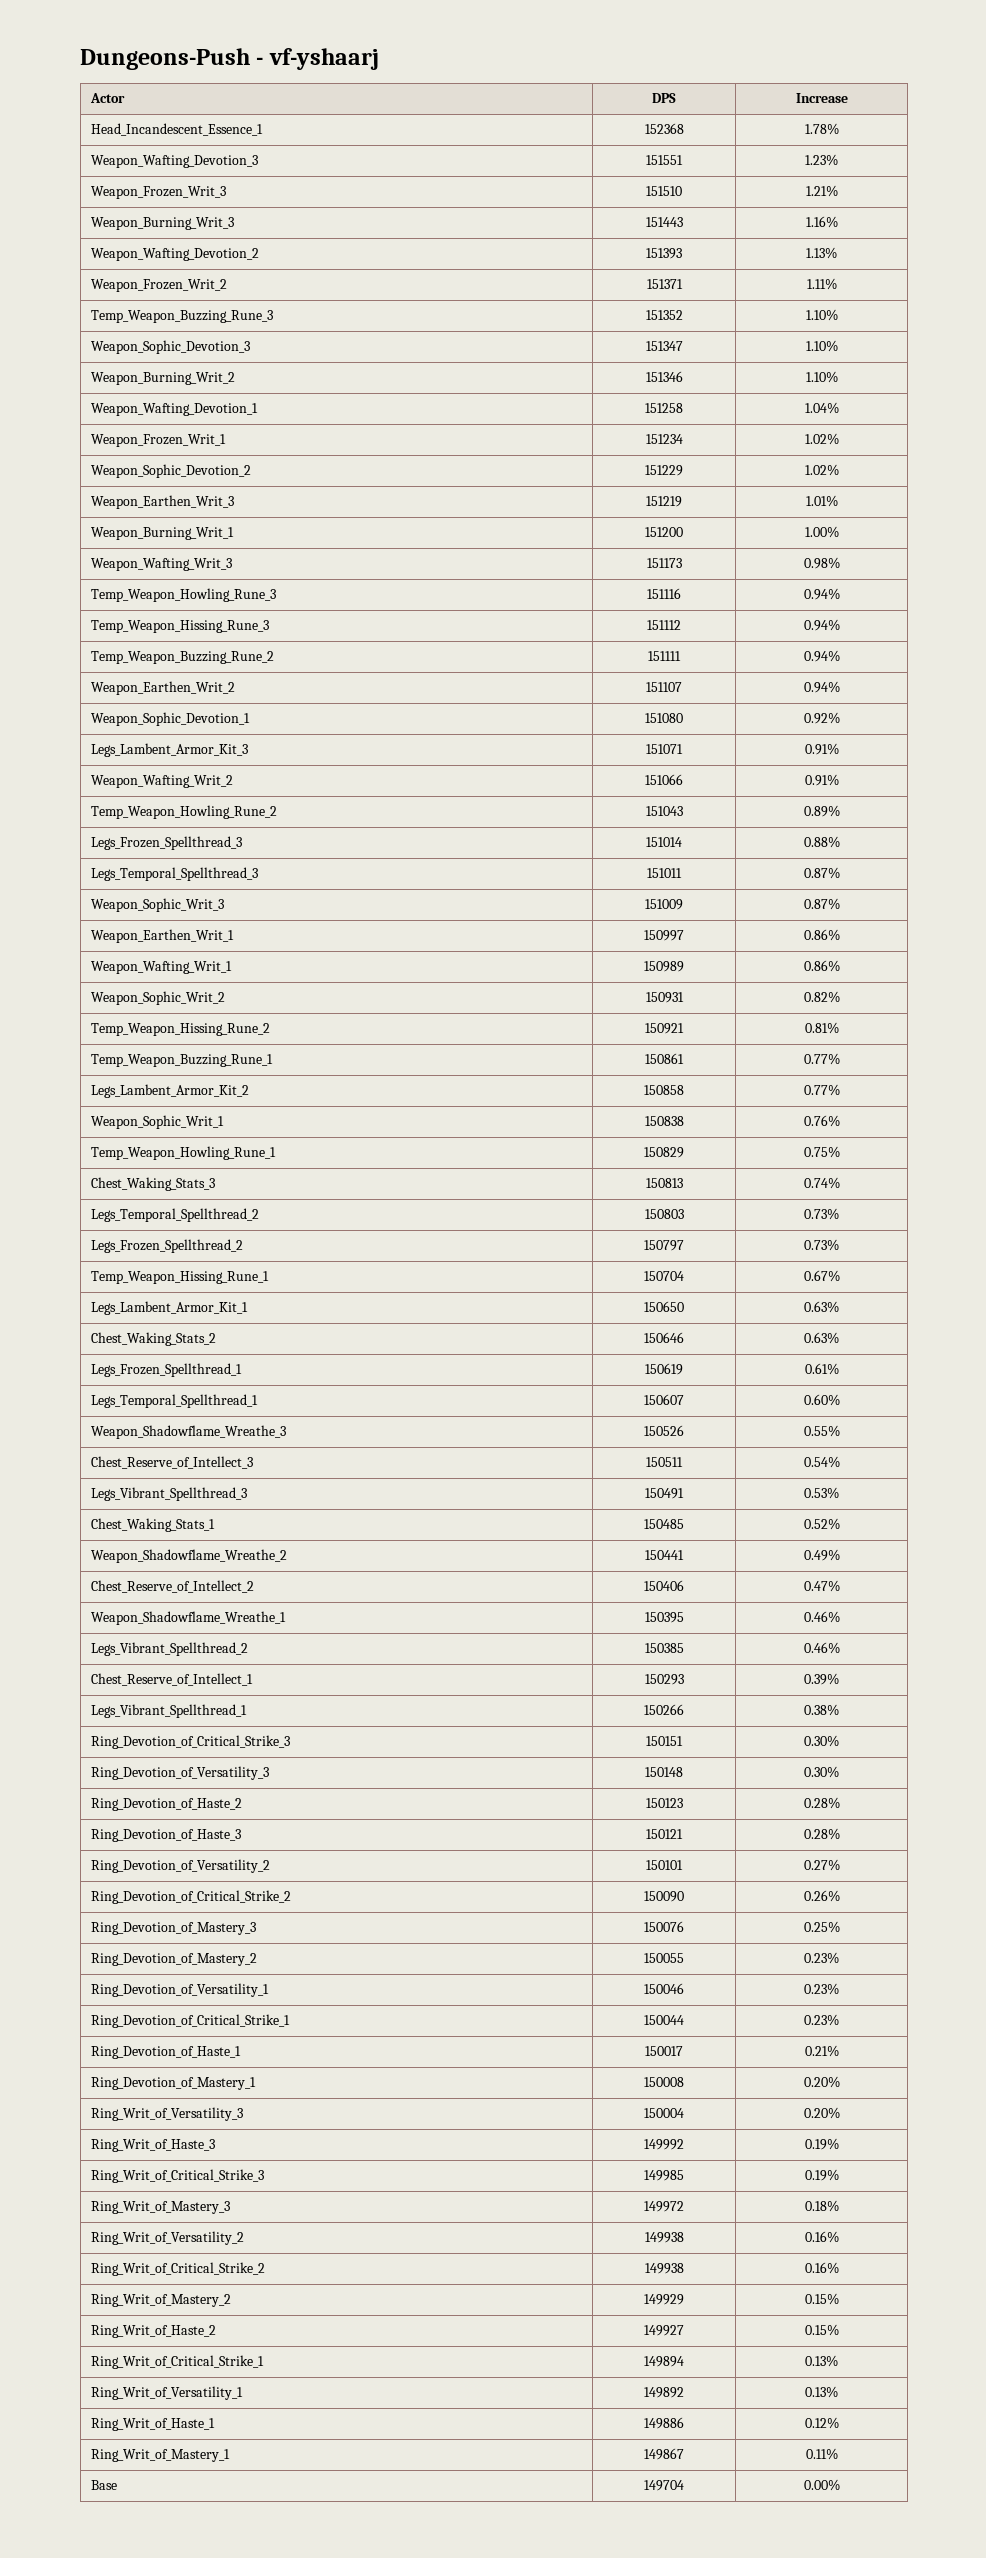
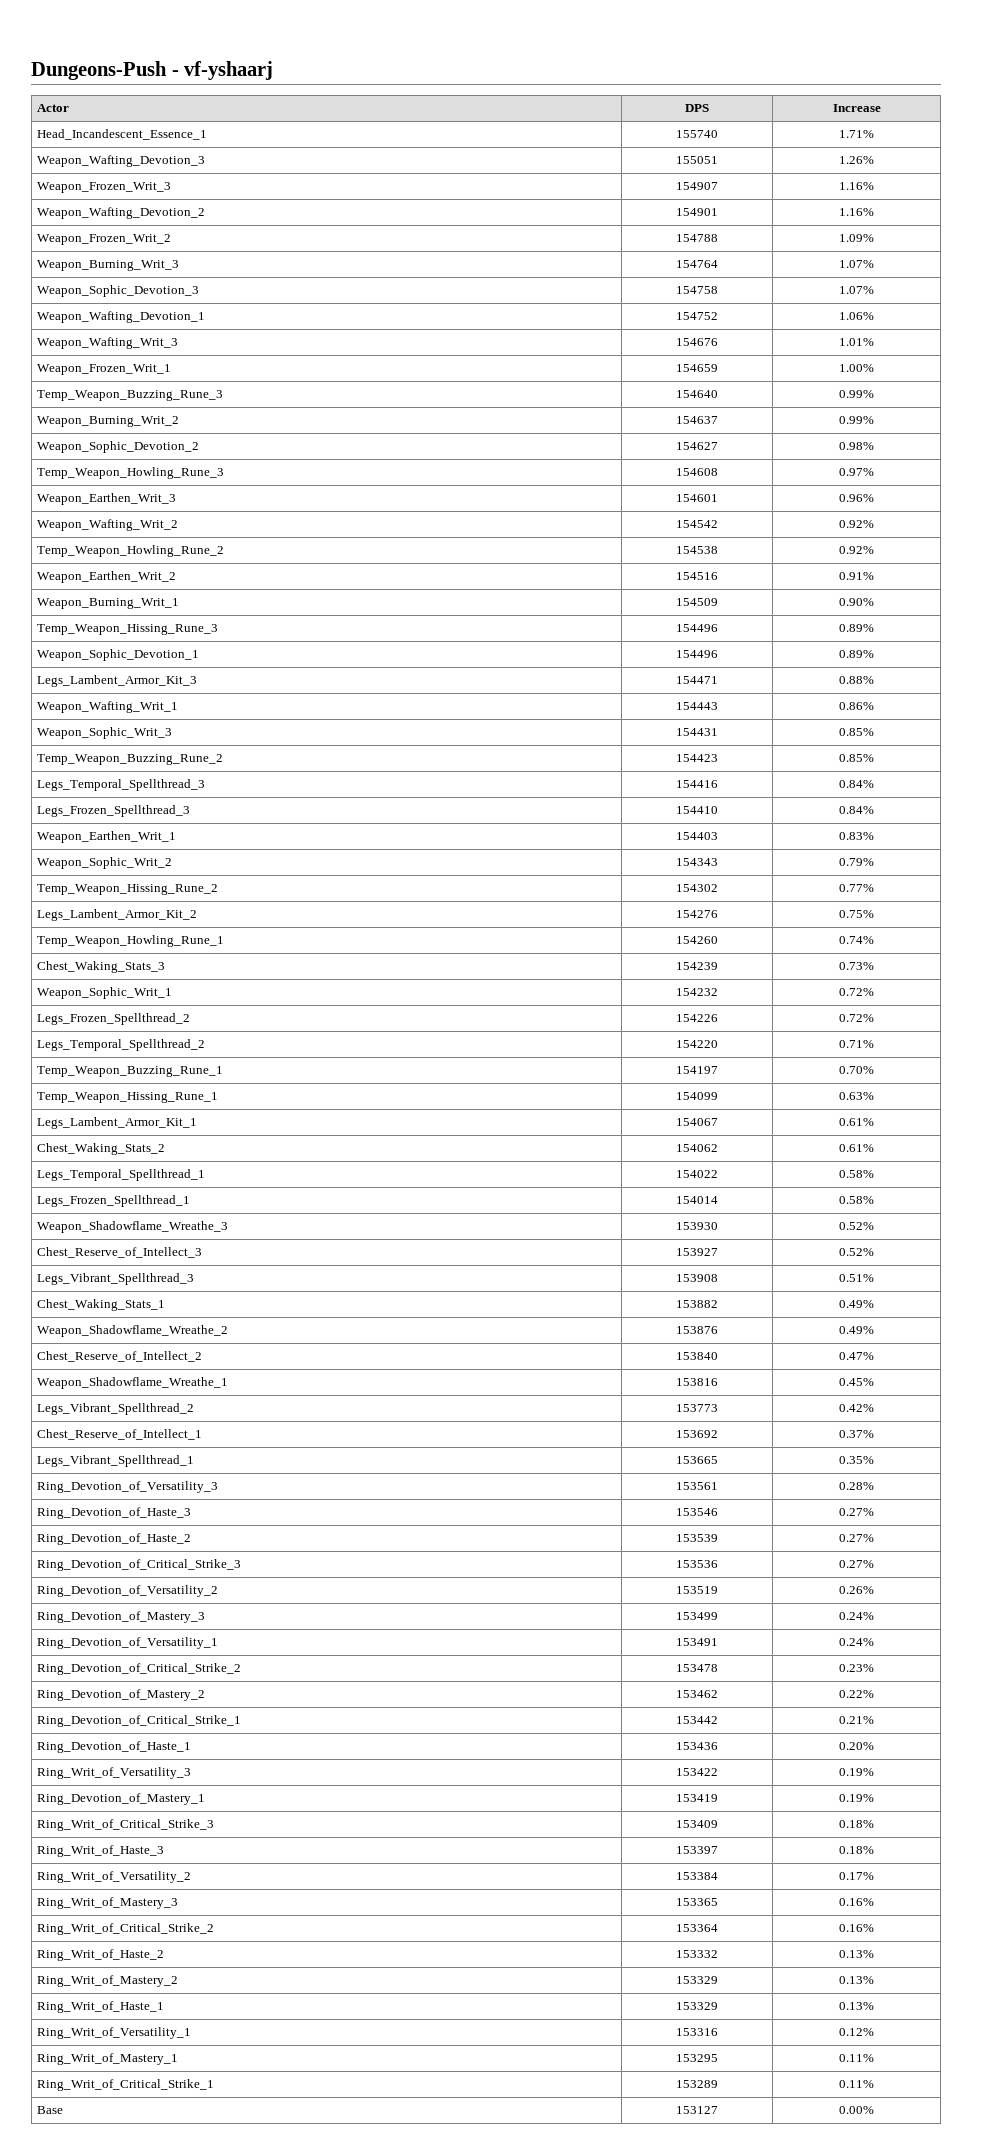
[644,123,684,134] [804,123,839,135] 152368 | 1.78% -> [676,130,719,138] [839,130,875,138] 155740 | 1.71%
[646,155,683,165] [805,154,838,166] 151551 | 1.23% -> [676,156,719,164] [839,156,875,164] 155051 | 1.26%
[646,186,682,196] [805,185,838,197] [90,217,234,230] [645,217,683,227] 151510 | 1.21% // Weapon_Burning_Writ_3 | 151443 -> [676,182,719,190] 154907
[646,248,682,259] [806,247,837,259] 151393 | 1.13% -> [676,208,719,216] [839,208,875,216] 154901 | 1.16%
[646,279,683,289] [806,278,837,290] [90,310,273,323] [645,310,683,320] [805,309,838,321] [90,340,250,354] [645,341,683,351] [805,340,838,352] [90,372,235,385] [645,371,683,382] [805,371,838,383] [90,403,258,416] [645,403,683,413] [804,402,839,414] [90,434,226,447] [645,434,683,444] [804,433,839,445] [90,464,251,478] [645,465,683,476] [804,464,839,476] [90,495,234,509] [646,496,682,507] [805,495,838,507] [90,527,234,540] [645,527,683,537] [804,526,839,538] [90,558,232,571] [646,558,682,568] [803,557,840,569] [90,588,276,602] [647,588,681,599] [803,588,840,600] [90,620,269,633] [647,620,681,630] [803,619,840,631] [90,651,274,664] [648,651,681,661] [803,650,840,662] [90,681,235,695] [646,682,682,692] [803,681,840,693] [90,712,250,726] [645,713,683,723] [803,712,840,724] [90,743,248,757] [646,744,683,754] [804,743,839,755] [90,775,233,788] [645,774,683,785] [804,774,839,786] [90,805,277,819] [645,806,683,816] [803,805,840,817] [90,836,242,850] [646,837,682,847] [803,836,840,848] [90,867,258,881] [647,868,682,878] [803,867,840,879] [90,898,224,912] [645,899,683,910] [803,898,840,910] [90,929,234,943] [644,930,684,941] [803,929,840,941] [90,961,232,974] [644,961,684,972] [803,960,840,972] 151371 | 1.11% // Temp_Weapon_Buzzing_Rune_3 | 151352 | 1.10% // Weapon_Sophic_Devotion_3 | 151347 | 1.10% // Weapon_Burning_Writ_2 | 151346 | 1.10% // Weapon_Wafting_Devotion_1 | 151258 | 1.04% // Weapon_Frozen_Writ_1 | 151234 | 1.02% // Weapon_Sophic_Devotion_2 | 151229 | 1.02% // Weapon_Earthen_Writ_3 | 151219 | 1.01% // Weapon_Burning_Writ_1 | 151200 | 1.00% // Weapon_Wafting_Writ_3 | 151173 | 0.98% // Temp_Weapon_Howling_Rune_3 | 151116 | 0.94% // Temp_Weapon_Hissing_Rune_3 | 151112 | 0.94% // Temp_Weapon_Buzzing_Rune_2 | 151111 | 0.94% // Weapon_Earthen_Writ_2 | 151107 | 0.94% // Weapon_Sophic_Devotion_1 | 151080 | 0.92% // Legs_Lambent_Armor_Kit_3 | 151071 | 0.91% // Weapon_Wafting_Writ_2 | 151066 | 0.91% // Temp_Weapon_Howling_Rune_2 | 151043 | 0.89% // Legs_Frozen_Spellthread_3 | 151014 | 0.88% // Legs_Temporal_Spellthread_3 | 151011 | 0.87% // Weapon_Sophic_Writ_3 | 151009 | 0.87% // Weapon_Earthen_Writ_1 | 150997 | 0.86% // Weapon_Wafting_Writ_1 | 150989 | 0.86% -> [676,234,719,242] [839,234,875,242] [37,260,180,271] [676,260,719,268] [839,260,875,268] [37,285,200,297] [676,286,719,294] [839,286,875,294] [37,311,206,323] [676,312,719,320] [839,312,875,320] [37,337,179,349] [676,338,719,346] [839,338,875,346] [37,364,172,375] [676,364,719,372] [839,364,875,372] [37,390,224,401] [676,390,719,398] [839,390,875,398] [37,416,180,427] [676,416,719,424] [839,416,875,424] [37,441,200,453] [676,442,719,450] [839,442,875,450] [37,467,225,479] [676,468,719,476] [839,468,875,476] [37,493,177,505] [676,494,719,502] [839,494,875,502] [37,519,179,531] [676,520,719,528] [839,520,875,528] [37,545,225,557] [676,546,719,554] [839,546,875,554] [37,571,177,583] [676,572,719,580] [839,572,875,580] [37,598,180,609] [676,598,719,606] [839,598,875,606] [37,624,219,635] [676,624,719,632] [839,624,875,632] [37,649,200,661] [676,650,719,658] [839,650,875,658] [37,675,198,687] [676,676,719,684] [839,676,875,684] [37,701,179,713] [676,702,719,710] [839,702,875,710] [37,727,173,739] [676,728,719,736] [839,728,875,736] [37,754,224,765] [676,754,719,762] [839,754,875,762] [37,779,206,791] [676,780,719,788] [839,780,875,788] [37,805,191,817] [676,806,719,814] [839,806,875,814] [37,831,177,843] [676,832,719,840] [839,832,875,840] 154788 | 1.09% // Weapon_Burning_Writ_3 | 154764 | 1.07% // Weapon_Sophic_Devotion_3 | 154758 | 1.07% // Weapon_Wafting_Devotion_1 | 154752 | 1.06% // Weapon_Wafting_Writ_3 | 154676 | 1.01% // Weapon_Frozen_Writ_1 | 154659 | 1.00% // Temp_Weapon_Buzzing_Rune_3 | 154640 | 0.99% // Weapon_Burning_Writ_2 | 154637 | 0.99% // Weapon_Sophic_Devotion_2 | 154627 | 0.98% // Temp_Weapon_Howling_Rune_3 | 154608 | 0.97% // Weapon_Earthen_Writ_3 | 154601 | 0.96% // Weapon_Wafting_Writ_2 | 154542 | 0.92% // Temp_Weapon_Howling_Rune_2 | 154538 | 0.92% // Weapon_Earthen_Writ_2 | 154516 | 0.91% // Weapon_Burning_Writ_1 | 154509 | 0.90% // Temp_Weapon_Hissing_Rune_3 | 154496 | 0.89% // Weapon_Sophic_Devotion_1 | 154496 | 0.89% // Legs_Lambent_Armor_Kit_3 | 154471 | 0.88% // Weapon_Wafting_Writ_1 | 154443 | 0.86% // Weapon_Sophic_Writ_3 | 154431 | 0.85% // Temp_Weapon_Buzzing_Rune_2 | 154423 | 0.85% // Legs_Temporal_Spellthread_3 | 154416 | 0.84% // Legs_Frozen_Spellthread_3 | 154410 | 0.84% // Weapon_Earthen_Writ_1 | 154403 | 0.83%
[645,992,684,1003] [803,991,840,1003] 150931 | 0.82% -> [676,858,719,866] [839,858,875,866] 154343 | 0.79%
[645,1023,684,1034] [804,1022,839,1034] [90,1054,273,1067] [645,1053,684,1064] [803,1053,840,1065] [90,1084,249,1098] [644,1085,684,1095] [803,1084,840,1096] [90,1115,224,1129] [644,1116,684,1126] [803,1115,840,1127] [90,1146,276,1160] [644,1147,684,1158] [803,1146,840,1158] [90,1177,215,1191] [645,1178,683,1188] [803,1177,840,1189] [90,1208,259,1222] [644,1209,684,1219] [804,1208,839,1220] [90,1239,243,1253] [644,1240,684,1251] [804,1239,839,1251] 150921 | 0.81% // Temp_Weapon_Buzzing_Rune_1 | 150861 | 0.77% // Legs_Lambent_Armor_Kit_2 | 150858 | 0.77% // Weapon_Sophic_Writ_1 | 150838 | 0.76% // Temp_Weapon_Howling_Rune_1 | 150829 | 0.75% // Chest_Waking_Stats_3 | 150813 | 0.74% // Legs_Temporal_Spellthread_2 | 150803 | 0.73% // Legs_Frozen_Spellthread_2 | 150797 | 0.73% -> [676,884,719,892] [839,884,875,892] [37,909,198,921] [676,910,719,918] [839,910,875,918] [37,935,225,947] [676,936,719,944] [839,936,875,944] [37,961,166,973] [676,962,719,970] [839,962,875,970] [37,987,173,999] [676,988,719,996] [839,988,875,996] [37,1013,191,1025] [676,1014,719,1022] [839,1014,875,1022] [37,1039,206,1051] [676,1040,719,1048] [839,1040,875,1048] [37,1066,224,1077] [676,1066,719,1074] [839,1066,875,1074] 154302 | 0.77% // Legs_Lambent_Armor_Kit_2 | 154276 | 0.75% // Temp_Weapon_Howling_Rune_1 | 154260 | 0.74% // Chest_Waking_Stats_3 | 154239 | 0.73% // Weapon_Sophic_Writ_1 | 154232 | 0.72% // Legs_Frozen_Spellthread_2 | 154226 | 0.72% // Legs_Temporal_Spellthread_2 | 154220 | 0.71% // Temp_Weapon_Buzzing_Rune_1 | 154197 | 0.70%
[644,1271,684,1281] [803,1270,840,1282] 150704 | 0.67% -> [676,1092,719,1100] [839,1092,875,1100] 154099 | 0.63%
[644,1301,684,1312] [804,1301,839,1313] 150650 | 0.63% -> [676,1118,719,1126] [839,1118,875,1126] 154067 | 0.61%
[644,1332,684,1343] [804,1332,839,1344] [90,1363,242,1377] [645,1363,683,1375] [804,1363,839,1375] [90,1394,258,1408] [644,1394,684,1405] [803,1394,840,1406] 150646 | 0.63% // Legs_Frozen_Spellthread_1 | 150619 | 0.61% // Legs_Temporal_Spellthread_1 | 150607 | 0.60% -> [676,1144,719,1152] [839,1144,875,1152] [37,1169,206,1181] [676,1170,719,1178] [839,1170,875,1178] [37,1195,191,1207] [676,1196,719,1204] [839,1196,875,1204] 154062 | 0.61% // Legs_Temporal_Spellthread_1 | 154022 | 0.58% // Legs_Frozen_Spellthread_1 | 154014 | 0.58%
[644,1425,684,1436] [803,1425,840,1437] 150526 | 0.55% -> [676,1222,719,1230] [839,1222,875,1230] 153930 | 0.52%
[646,1457,683,1467] [803,1456,840,1468] 150511 | 0.54% -> [676,1248,719,1256] [839,1248,875,1256] 153927 | 0.52%
[645,1488,684,1499] [804,1487,839,1499] 150491 | 0.53% -> [676,1274,719,1282] [839,1274,875,1282] 153908 | 0.51%
[644,1519,684,1529] [803,1518,840,1530] 150485 | 0.52% -> [676,1300,719,1308] [839,1300,875,1308] 153882 | 0.49%
[645,1550,684,1560] 150441 -> [676,1326,719,1334] 153876
[644,1580,684,1591] 150406 -> [676,1352,719,1360] 153840
[644,1612,684,1623] [803,1611,840,1623] 150395 | 0.46% -> [676,1378,719,1386] [839,1378,875,1386] 153816 | 0.45%
[644,1643,684,1653] [803,1642,840,1654] 150385 | 0.46% -> [676,1404,719,1412] [839,1404,875,1412] 153773 | 0.42%
[644,1674,684,1685] [804,1673,839,1685] 150293 | 0.39% -> [676,1430,719,1438] [839,1430,875,1438] 153692 | 0.37%
[644,1704,684,1715] [804,1704,839,1716] [90,1735,290,1749] [646,1736,683,1746] [804,1735,839,1747] [90,1766,269,1780] [645,1767,683,1777] [804,1766,839,1778] [90,1798,242,1811] [645,1798,683,1808] [803,1797,840,1809] [90,1829,241,1842] [646,1829,683,1839] [803,1828,840,1840] [90,1859,270,1873] [646,1860,683,1870] [803,1859,840,1871] [90,1890,291,1904] [644,1891,684,1902] [803,1890,840,1902] [90,1922,256,1935] [644,1921,684,1932] [803,1921,840,1933] [90,1953,257,1966] [644,1953,684,1963] [804,1952,839,1964] [90,1983,269,1997] [644,1983,684,1994] [804,1983,839,1995] 150266 | 0.38% // Ring_Devotion_of_Critical_Strike_3 | 150151 | 0.30% // Ring_Devotion_of_Versatility_3 | 150148 | 0.30% // Ring_Devotion_of_Haste_2 | 150123 | 0.28% // Ring_Devotion_of_Haste_3 | 150121 | 0.28% // Ring_Devotion_of_Versatility_2 | 150101 | 0.27% // Ring_Devotion_of_Critical_Strike_2 | 150090 | 0.26% // Ring_Devotion_of_Mastery_3 | 150076 | 0.25% // Ring_Devotion_of_Mastery_2 | 150055 | 0.23% // Ring_Devotion_of_Versatility_1 | 150046 | 0.23% -> [676,1456,719,1464] [839,1456,875,1464] [37,1481,219,1493] [676,1482,719,1490] [839,1482,875,1490] [37,1507,192,1519] [676,1508,719,1516] [839,1508,875,1516] [37,1533,192,1545] [676,1534,719,1542] [839,1534,875,1542] [37,1559,242,1571] [676,1560,719,1568] [839,1560,875,1568] [37,1585,219,1597] [676,1586,719,1594] [839,1586,875,1594] [37,1611,206,1623] [676,1612,719,1620] [839,1612,875,1620] [37,1637,219,1649] [676,1638,719,1646] [839,1638,875,1646] [37,1663,242,1675] [676,1664,719,1672] [839,1664,875,1672] [37,1689,206,1701] [676,1690,719,1698] [839,1690,875,1698] 153665 | 0.35% // Ring_Devotion_of_Versatility_3 | 153561 | 0.28% // Ring_Devotion_of_Haste_3 | 153546 | 0.27% // Ring_Devotion_of_Haste_2 | 153539 | 0.27% // Ring_Devotion_of_Critical_Strike_3 | 153536 | 0.27% // Ring_Devotion_of_Versatility_2 | 153519 | 0.26% // Ring_Devotion_of_Mastery_3 | 153499 | 0.24% // Ring_Devotion_of_Versatility_1 | 153491 | 0.24% // Ring_Devotion_of_Critical_Strike_2 | 153478 | 0.23% // Ring_Devotion_of_Mastery_2 | 153462 | 0.22%
[644,2015,684,2025] [804,2014,839,2026] 150044 | 0.23% -> [676,1716,719,1724] [839,1716,875,1724] 153442 | 0.21%
[645,2046,683,2056] [804,2045,839,2057] [90,2077,256,2090] [644,2077,684,2087] [803,2076,840,2088] [90,2107,243,2121] [644,2108,684,2118] [803,2107,840,2119] [90,2139,215,2152] [644,2139,684,2150] [804,2138,839,2150] [90,2169,264,2183] [644,2170,684,2181] [804,2169,839,2181] [90,2201,230,2214] [644,2201,684,2212] [804,2200,839,2212] [90,2231,244,2245] [644,2232,684,2243] 150017 | 0.21% // Ring_Devotion_of_Mastery_1 | 150008 | 0.20% // Ring_Writ_of_Versatility_3 | 150004 | 0.20% // Ring_Writ_of_Haste_3 | 149992 | 0.19% // Ring_Writ_of_Critical_Strike_3 | 149985 | 0.19% // Ring_Writ_of_Mastery_3 | 149972 | 0.18% // Ring_Writ_of_Versatility_2 | 149938 -> [676,1742,719,1750] [839,1742,875,1750] [37,1767,192,1779] [676,1768,719,1776] [839,1768,875,1776] [37,1793,206,1805] [676,1794,719,1802] [839,1794,875,1802] [37,1819,215,1831] [676,1820,719,1828] [839,1820,875,1828] [37,1845,165,1857] [676,1846,719,1854] [839,1846,875,1854] [37,1871,192,1883] [676,1872,719,1880] [839,1872,875,1880] [37,1897,179,1909] [676,1898,719,1906] 153436 | 0.20% // Ring_Writ_of_Versatility_3 | 153422 | 0.19% // Ring_Devotion_of_Mastery_1 | 153419 | 0.19% // Ring_Writ_of_Critical_Strike_3 | 153409 | 0.18% // Ring_Writ_of_Haste_3 | 153397 | 0.18% // Ring_Writ_of_Versatility_2 | 153384 | 0.17% // Ring_Writ_of_Mastery_3 | 153365
[644,2263,684,2274] [804,2262,839,2274] [90,2294,231,2307] [644,2294,684,2305] [804,2293,839,2305] [90,2325,216,2338] [644,2325,684,2336] [804,2324,839,2336] [90,2355,264,2369] [644,2356,684,2367] [805,2355,838,2367] [90,2386,243,2400] [644,2387,684,2398] [805,2386,838,2398] [90,2418,215,2431] [644,2417,684,2429] [804,2417,839,2429] [90,2449,230,2462] [644,2448,684,2460] 149938 | 0.16% // Ring_Writ_of_Mastery_2 | 149929 | 0.15% // Ring_Writ_of_Haste_2 | 149927 | 0.15% // Ring_Writ_of_Critical_Strike_1 | 149894 | 0.13% // Ring_Writ_of_Versatility_1 | 149892 | 0.13% // Ring_Writ_of_Haste_1 | 149886 | 0.12% // Ring_Writ_of_Mastery_1 | 149867 -> [676,1924,719,1932] [839,1924,875,1932] [37,1949,165,1961] [676,1950,719,1958] [839,1950,875,1958] [37,1975,179,1987] [676,1976,719,1984] [839,1976,875,1984] [37,2001,165,2013] [676,2002,719,2010] [839,2002,875,2010] [37,2027,192,2039] [676,2028,719,2036] [839,2028,875,2036] [37,2053,179,2065] [676,2054,719,2062] [839,2054,875,2062] [37,2079,215,2091] [676,2080,719,2088] 153364 | 0.16% // Ring_Writ_of_Haste_2 | 153332 | 0.13% // Ring_Writ_of_Mastery_2 | 153329 | 0.13% // Ring_Writ_of_Haste_1 | 153329 | 0.13% // Ring_Writ_of_Versatility_1 | 153316 | 0.12% // Ring_Writ_of_Mastery_1 | 153295 | 0.11% // Ring_Writ_of_Critical_Strike_1 | 153289
[644,2480,684,2491] 149704 -> [676,2106,719,2114] 153127

